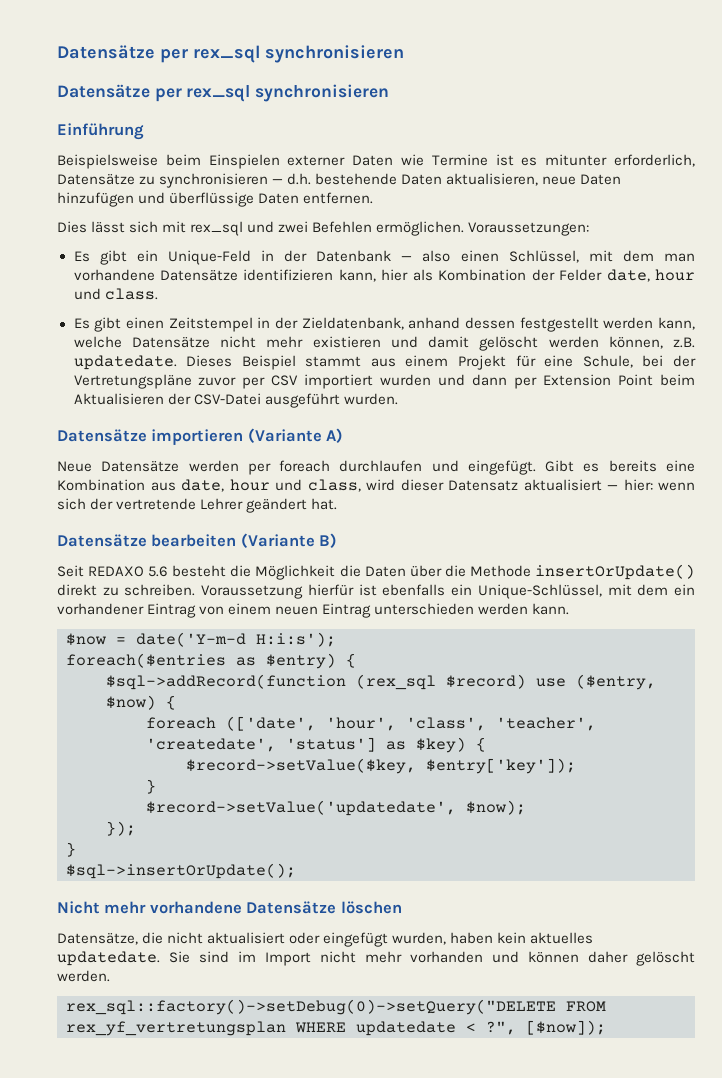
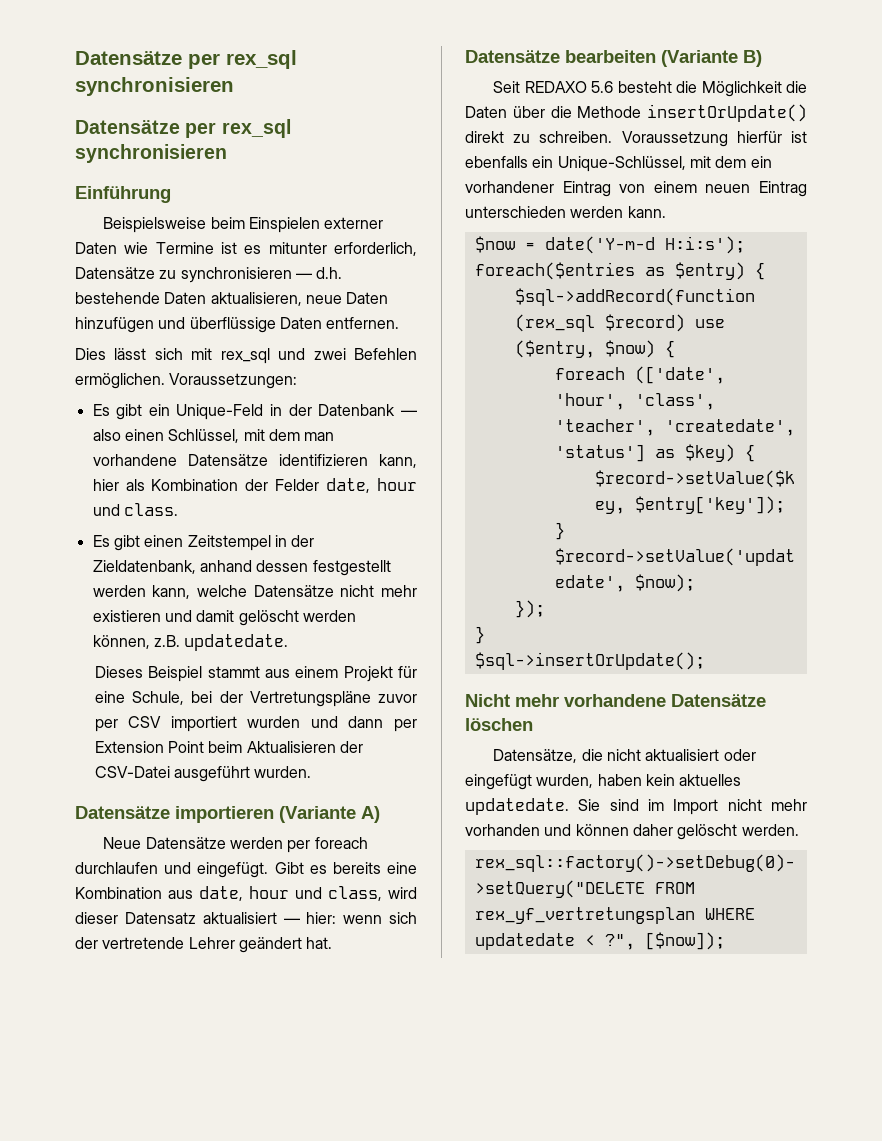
(177, 362) none -> (289, 642) //

